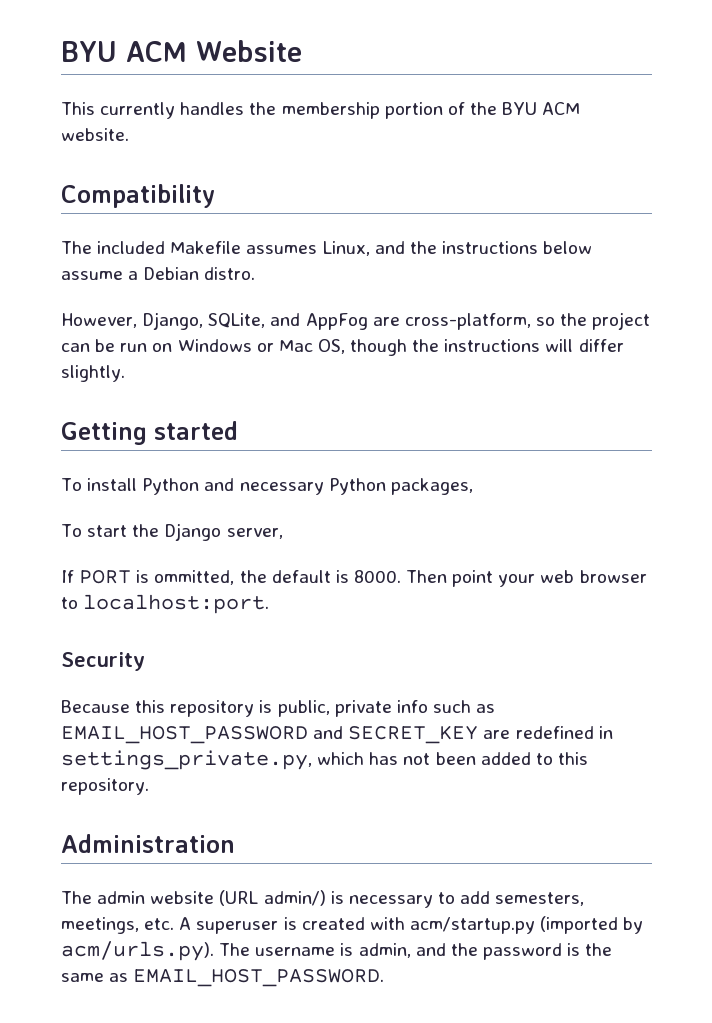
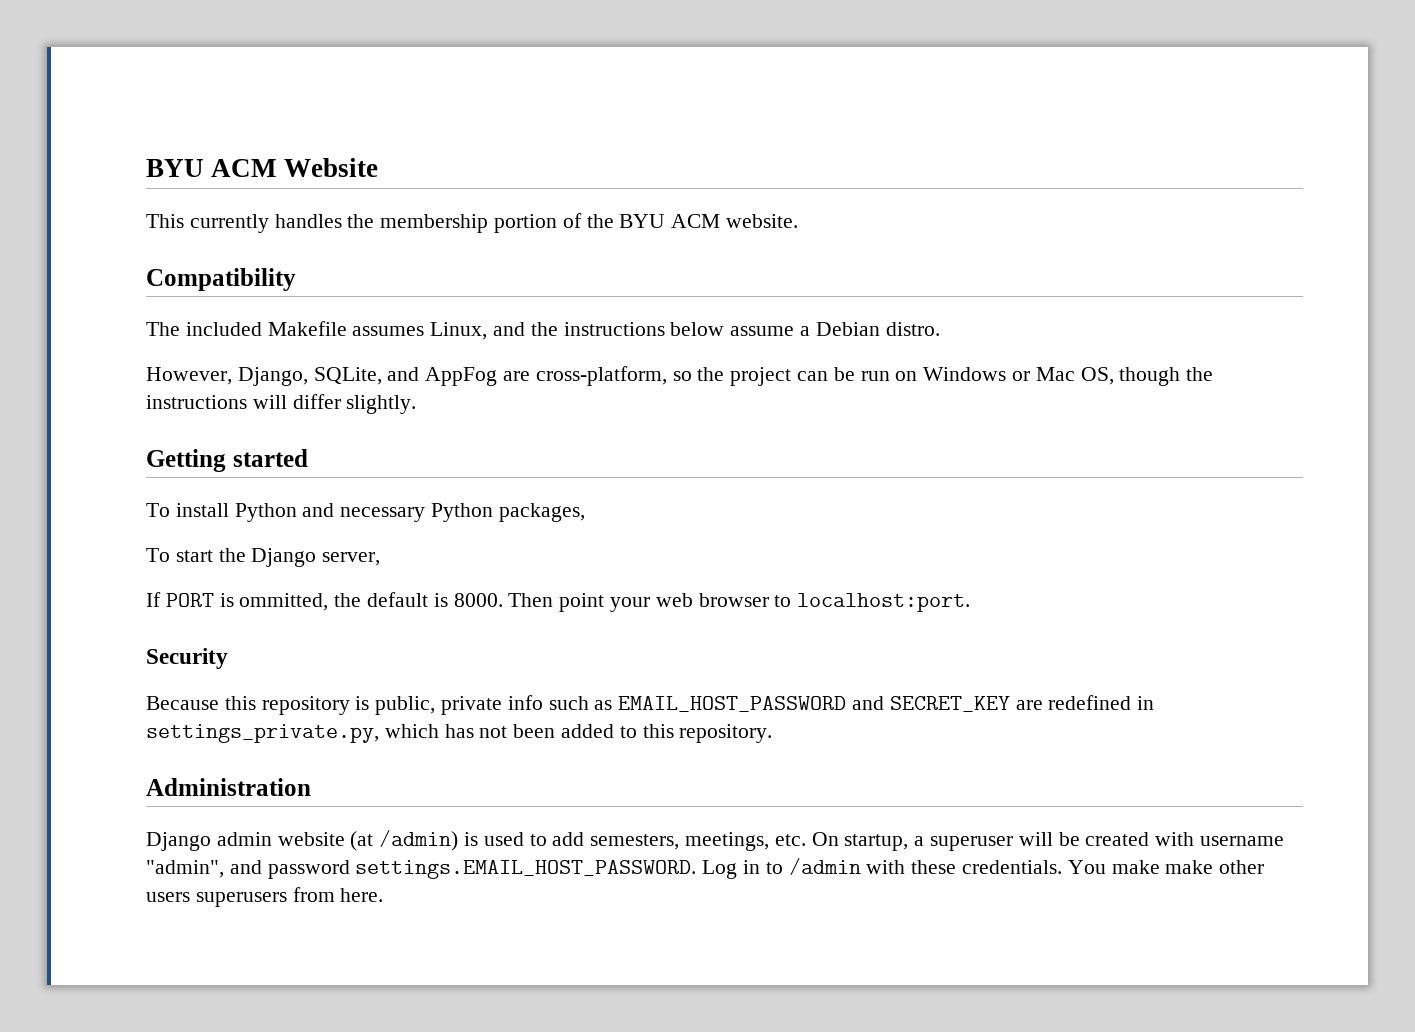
[61,891,92,904] The -> [146,832,211,851] Django
[219,890,433,908] (URL admin/) is necessary -> [350,830,524,851] (at /admin) is used
[179,916,644,934] [61,941,613,961] [61,969,385,987] A superuser is created with acm/startup.py (imported by acm/urls.py). The username is admin, and the password is the same as EMAIL_HOST_PASSWORD. -> [811,832,1285,851] [146,858,1265,879] [146,887,384,907] On startup, a superuser will be created with username "admin", and password settings.EMAIL_HOST_PASSWORD. Log in to /admin with these credentials. You make make other users superusers from here.

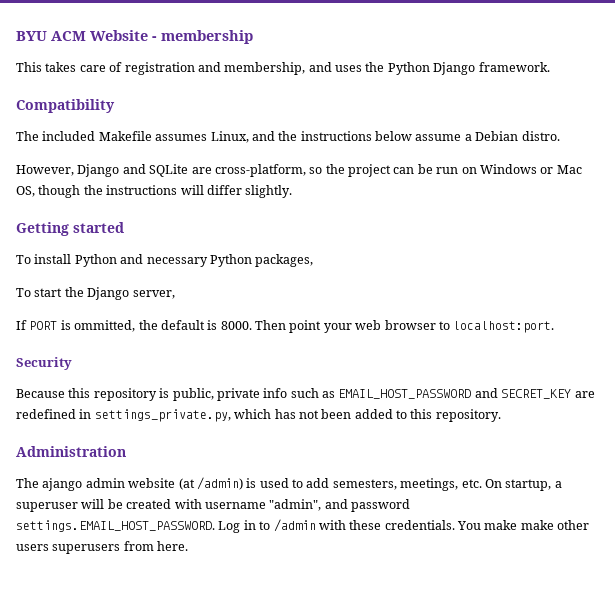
(378, 167) none -> [152,30,253,44] - membership
[189,213,799,233] currently handles the membership portion of the BYU ACM website. -> [45,62,550,75] takes care of registration and membership, and uses the Python Django framework.
[237,367,498,386] Django, SQLite, and AppFog -> [77,164,189,177] Django and SQLite
[146,832,211,851] Django -> [16,478,83,491] The ajango

